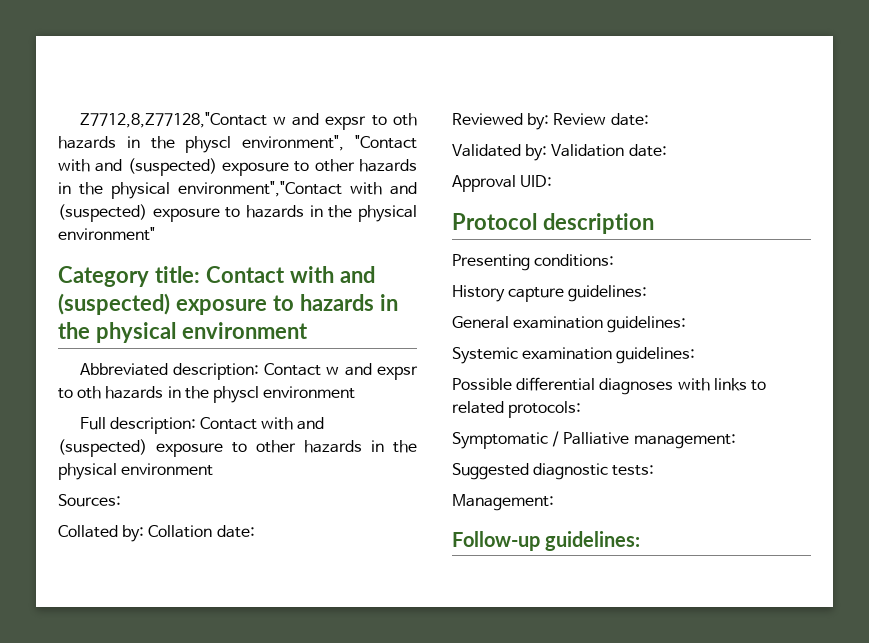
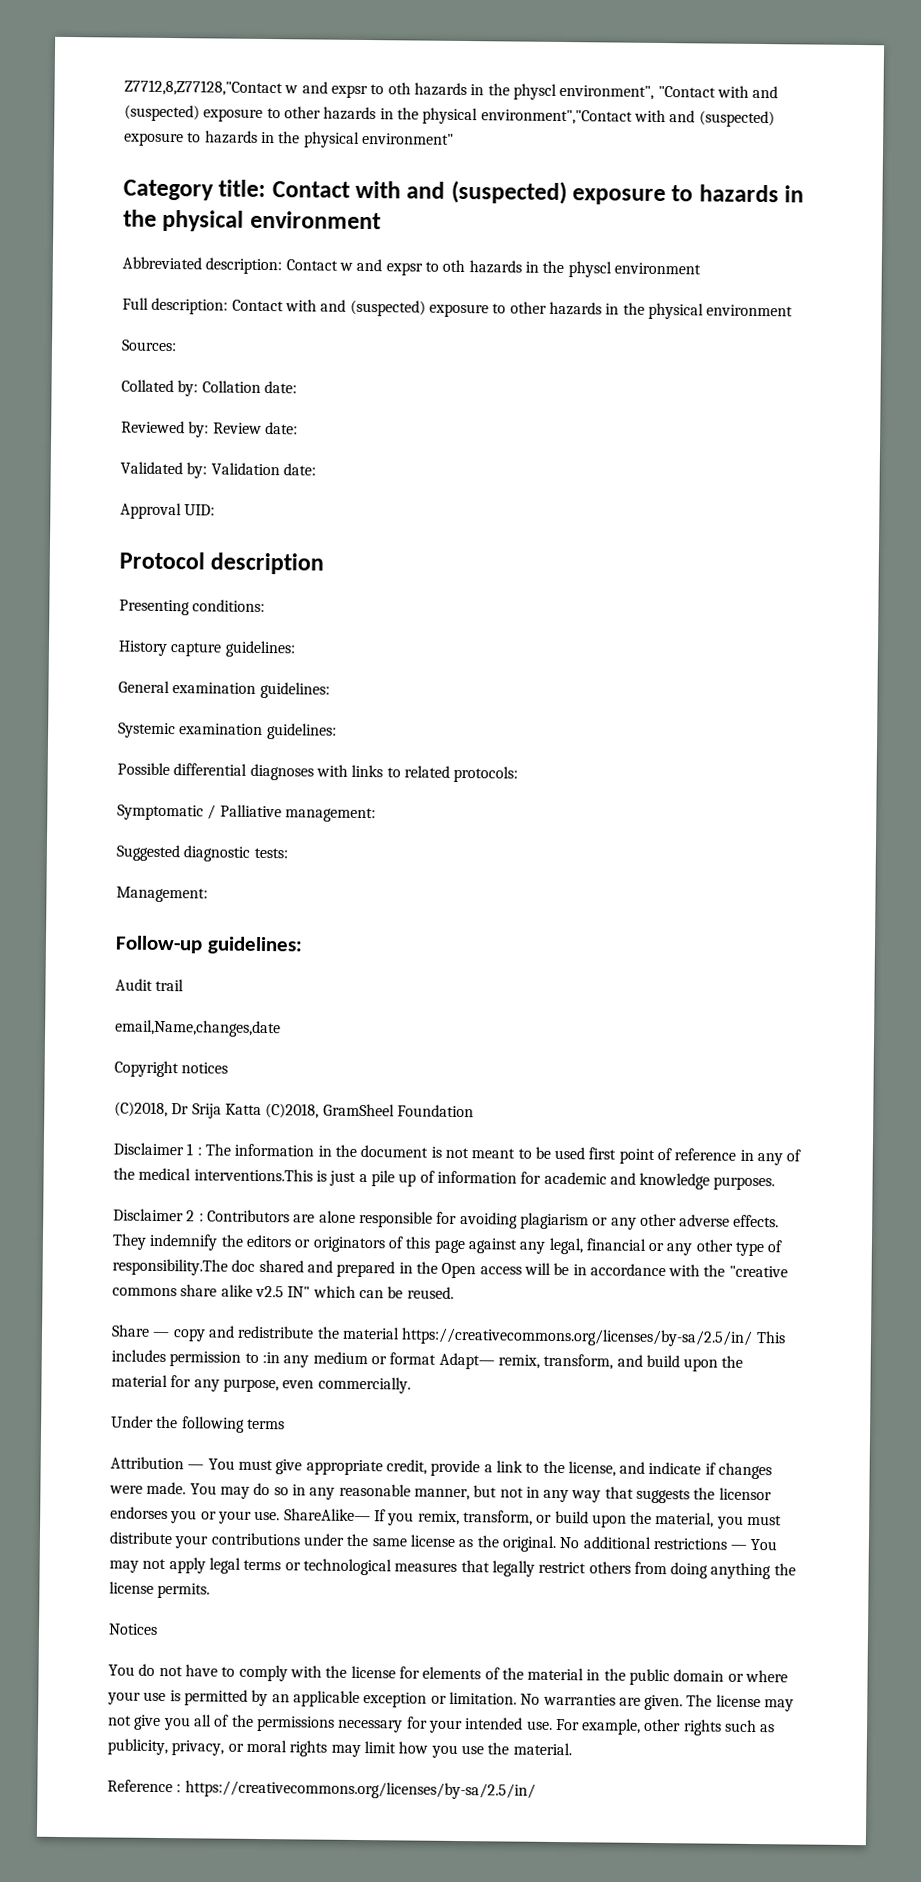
(641, 541) none -> [115,978,185,992] [115,1019,281,1038] [114,1060,229,1078] [114,1101,474,1119] [113,1142,802,1166] [113,1167,776,1191] [113,1208,780,1230] [112,1233,783,1257] [112,1258,788,1279] [112,1284,454,1299] [111,1324,786,1347] [111,1349,744,1372] [111,1374,411,1394] [111,1415,285,1433] [110,1456,773,1480] [109,1481,772,1504] [110,1506,783,1529] [109,1531,778,1552] [109,1557,796,1580] [109,1581,211,1599] [108,1623,158,1635] [108,1663,789,1686] [107,1689,795,1712] [108,1714,776,1736] [107,1738,572,1759] [107,1779,536,1800] // Audit trail // email,Name,changes,date // Copyright notices // (C)2018, Dr Srija Katta (C)2018, GramSheel Foundation // Disclaimer 1 : The information in the document is not meant to be used first point of reference in any of the medical interventions.This is just a pile up of information for academic and knowledge purposes. // Disclaimer 2 : Contributors are alone responsible for avoiding plagiarism or any other adverse effects. They indemnify the editors or originators of this page against any legal, financial or any other type of responsibility.The doc shared and prepared in the Open access will be in accordance with the "creative commons share alike v2.5 IN" which can be reused. // Share — copy and redistribute the material https://creativecommons.org/licenses/by-sa/2.5/in/ This includes permission to :in any medium or format Adapt— remix, transform, and build upon the material for any purpose, even commercially. // Under the following terms // Attribution — You must give appropriate credit, provide a link to the license, and indicate if changes were made. You may do so in any reasonable manner, but not in any way that suggests the licensor endorses you or your use. ShareAlike— If you remix, transform, or build upon the material, you must distribute your contributions under the same license as the original. No additional restrictions — You may not apply legal terms or technological measures that legally restrict others from doing anything the license permits. // Notices // You do not have to comply with the license for elements of the material in the public domain or where your use is permitted by an applicable exception or limitation. No warranties are given. The license may not give you all of the permissions necessary for your intended use. For example, other rights such as publicity, privacy, or moral rights may limit how you use the material. // Reference : https://creativecommons.org/licenses/by-sa/2.5/in/

